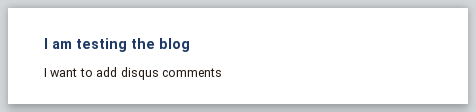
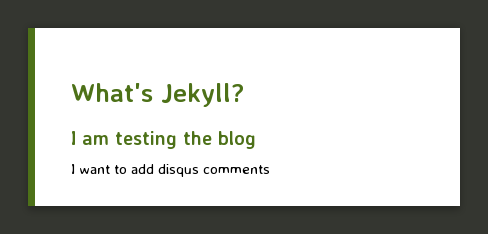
(44, 43) none -> [71,83,245,107] What's Jekyll? //

